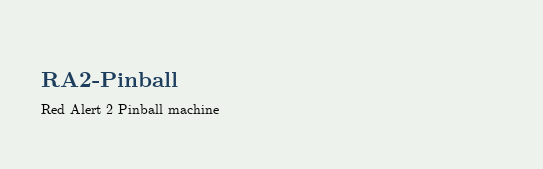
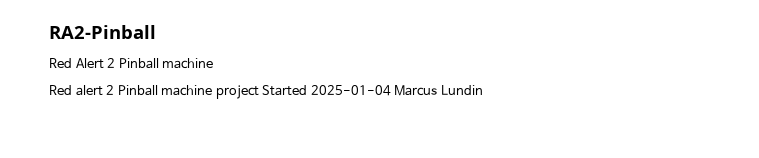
(219, 109) none -> [49,85,483,99] // Red alert 2 Pinball machine project Started 2025-01-04 Marcus Lundin

